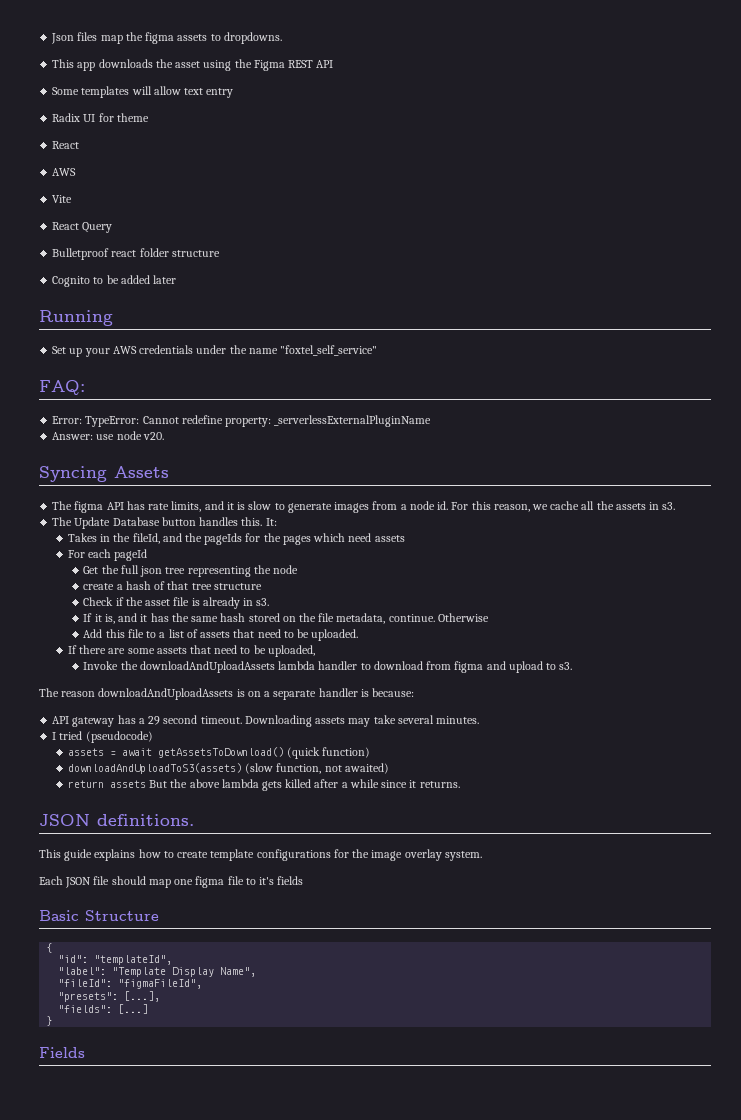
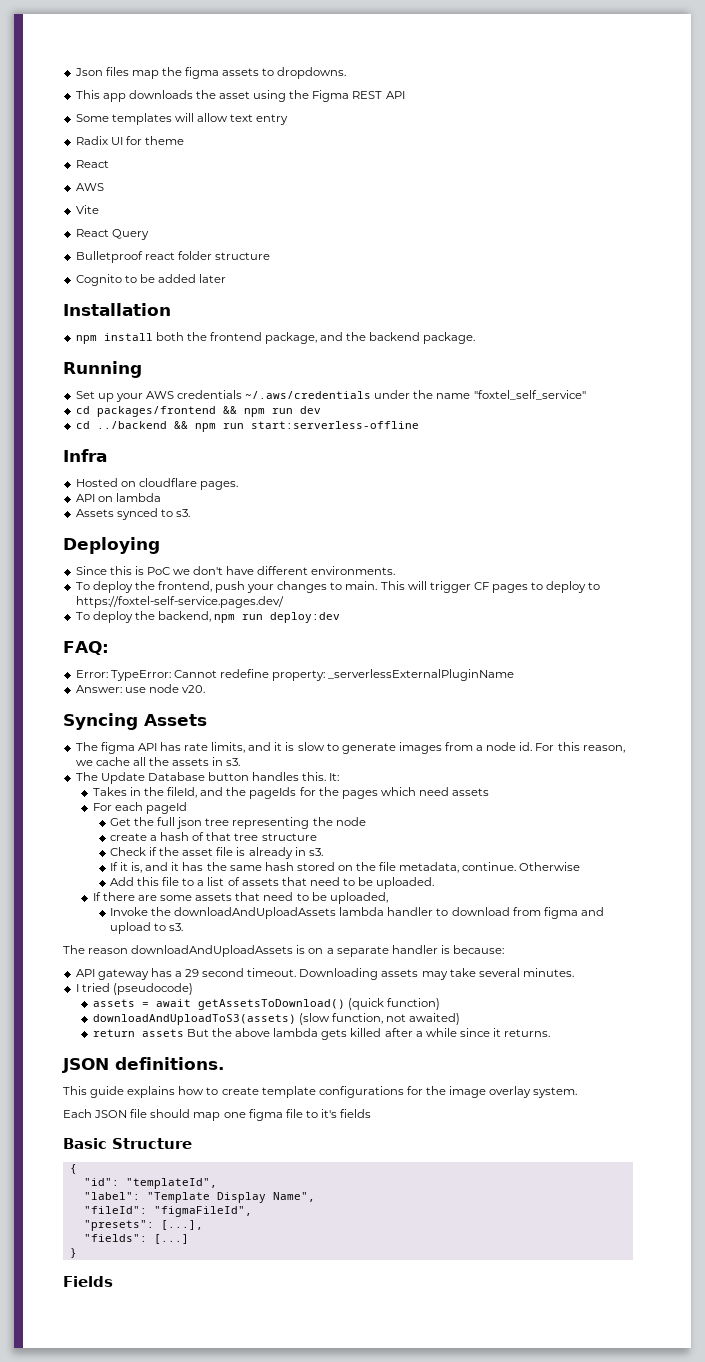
(177, 279) none -> [63,303,171,316] [75,332,476,344] // Installation // npm install both the frontend package, and the backend package.
(194, 349) none -> [245,391,372,399] ~/.aws/credentials
(378, 350) none -> [75,406,321,417] [75,421,419,432] [63,449,107,462] [75,478,238,490] [75,493,161,502] [75,508,190,520] [63,537,160,554] [75,566,396,575] [75,581,601,593] [75,596,284,608] [75,611,341,623] // cd packages/frontend && npm run dev // cd ../backend && npm run start:serverless-offline // Infra // Hosted on cloudflare pages. // API on lambda // Assets synced to s3. // Deploying // Since this is PoC we don't have different environments. // To deploy the frontend, push your changes to main. This will trigger CF pages to deploy to https://foxtel-self-service.pages.dev/ // To deploy the backend, npm run deploy:dev

